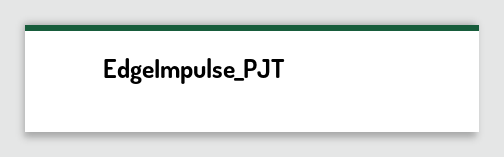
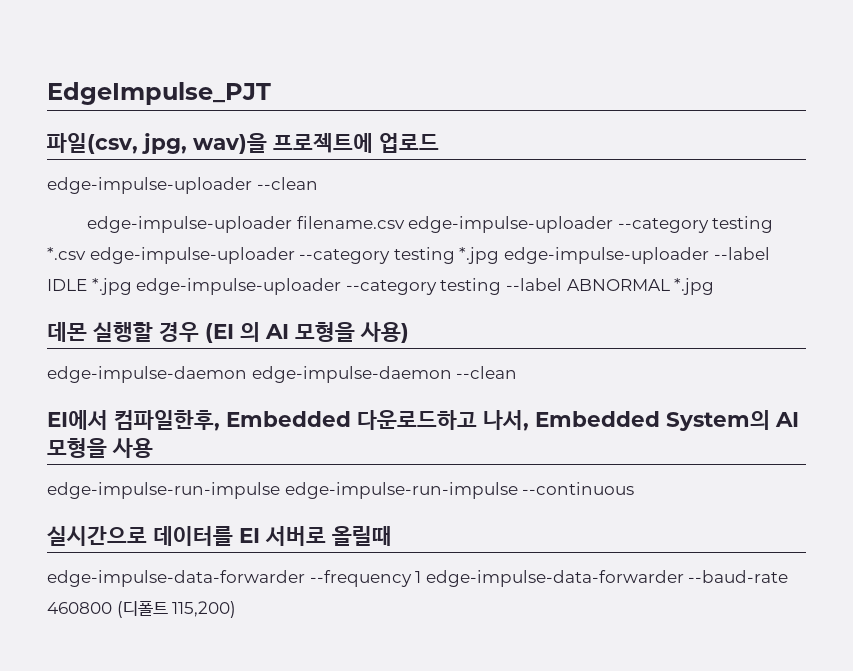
(285, 71) none -> [47,133,439,154] [47,177,318,194] [87,216,774,233] [47,247,770,264] [47,278,715,295] [47,322,409,343] [47,366,518,383] [47,410,799,431] [47,438,153,458] [47,482,635,499] [47,526,392,546] [47,570,789,587] [47,601,237,618] // 파일(csv, jpg, wav)을 프로젝트에 업로드 // edge-impulse-uploader --clean // edge-impulse-uploader filename.csv edge-impulse-uploader --category testing *.csv edge-impulse-uploader --category testing *.jpg edge-impulse-uploader --label IDLE *.jpg edge-impulse-uploader --category testing --label ABNORMAL *.jpg // 데몬 실행할 경우 (EI 의 AI 모형을 사용) // edge-impulse-daemon edge-impulse-daemon --clean // EI에서 컴파일한후, Embedded 다운로드하고 나서, Embedded System의 AI 모형을 사용 // edge-impulse-run-impulse edge-impulse-run-impulse --continuous // 실시간으로 데이터를 EI 서버로 올릴때 // edge-impulse-data-forwarder --frequency 1 edge-impulse-data-forwarder --baud-rate 460800 (디폴트 115,200)

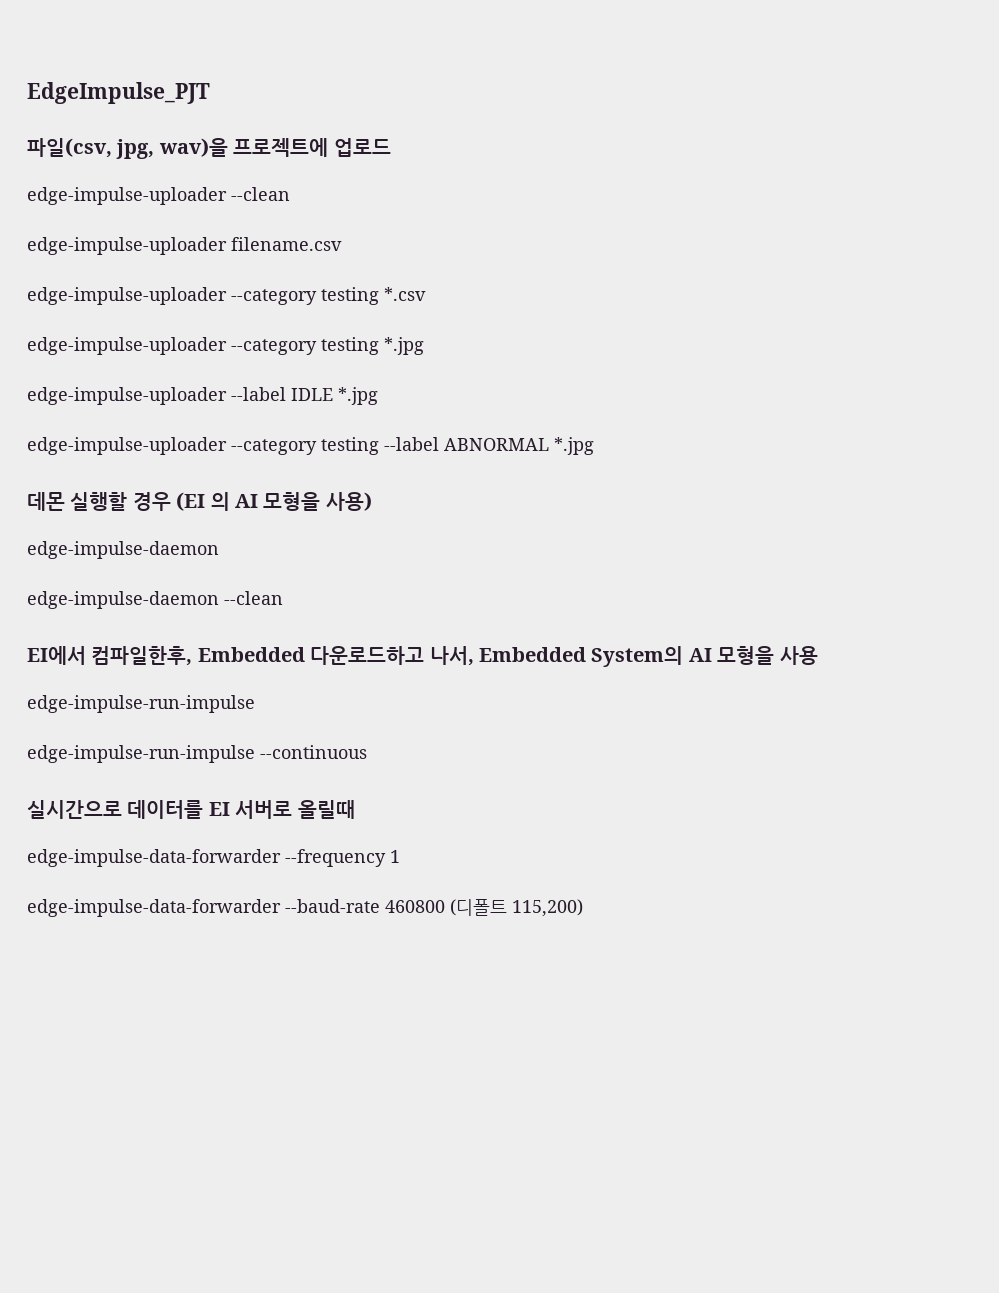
(405, 222) none -> (342, 244) //
(86, 253) none -> (426, 294) //
(500, 255) none -> (424, 346) //
(132, 286) none -> (378, 396) //
(247, 374) none -> (219, 550) //
(280, 490) none -> (255, 704) //
(422, 577) none -> (400, 856) //

